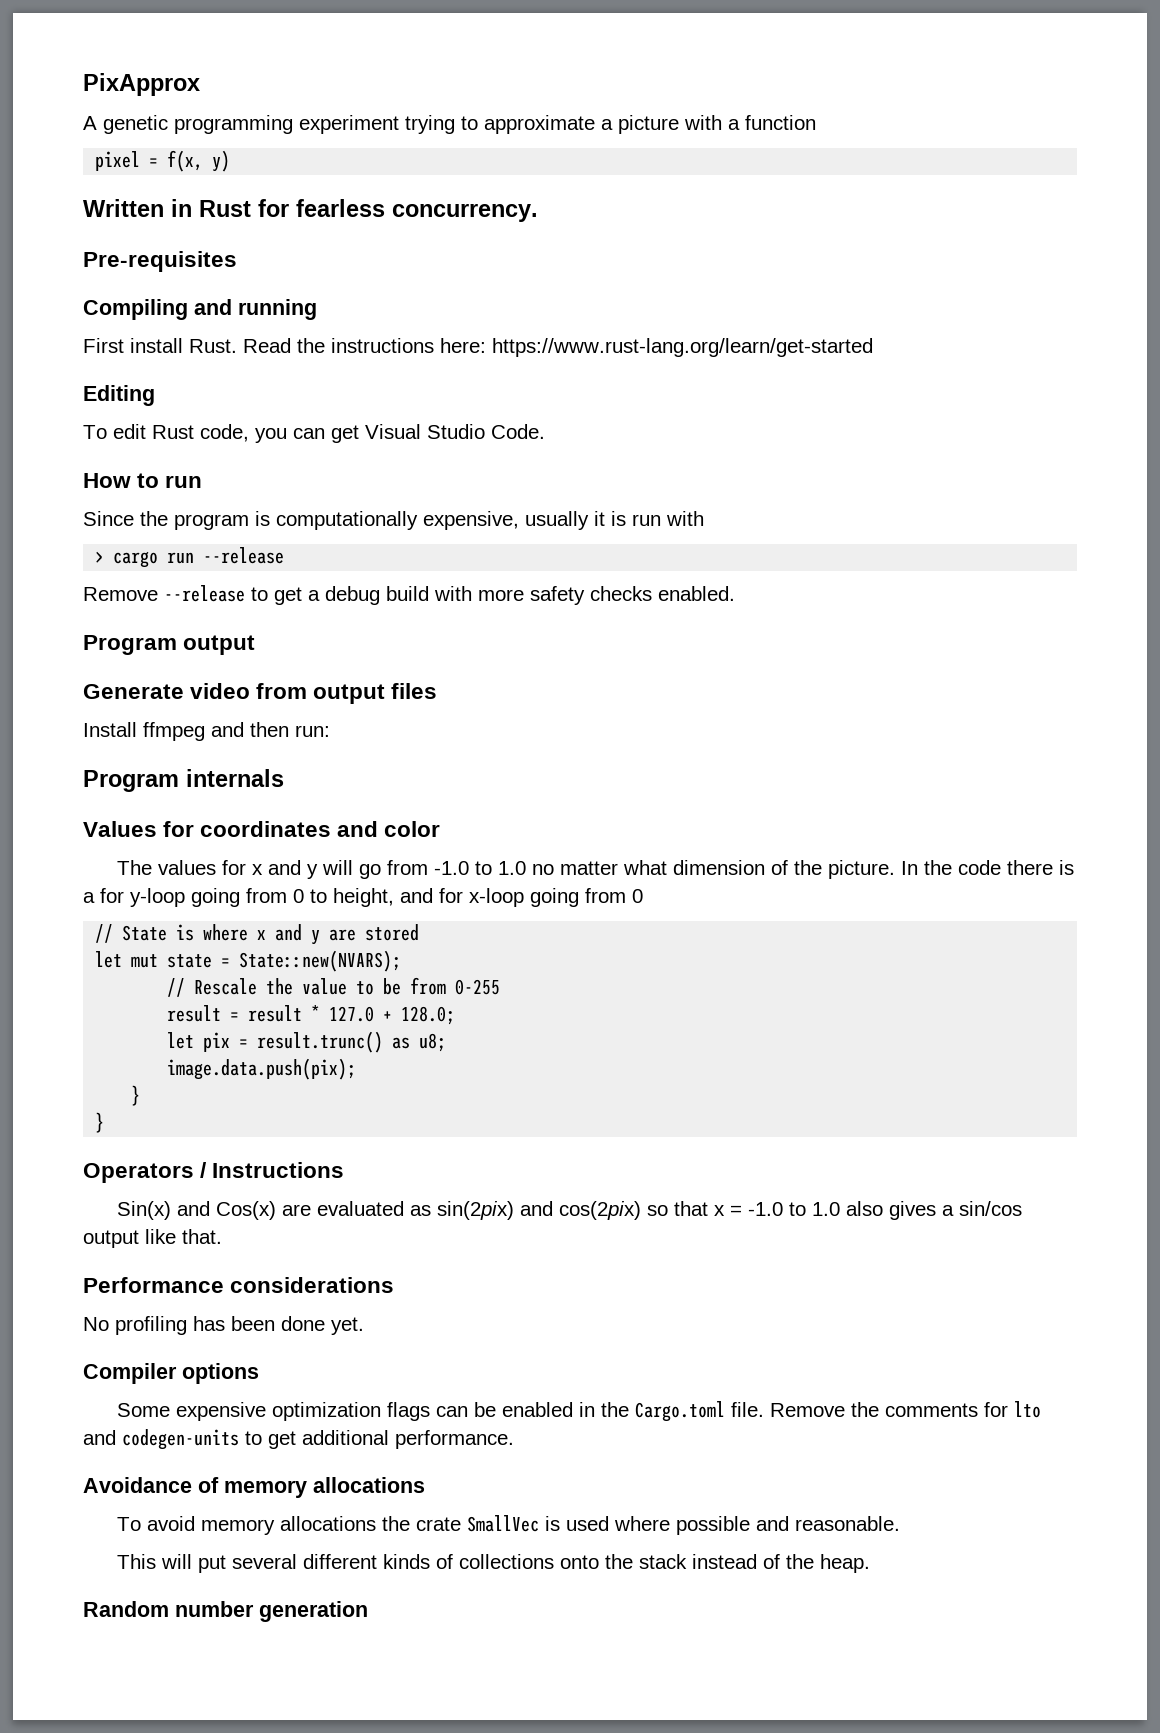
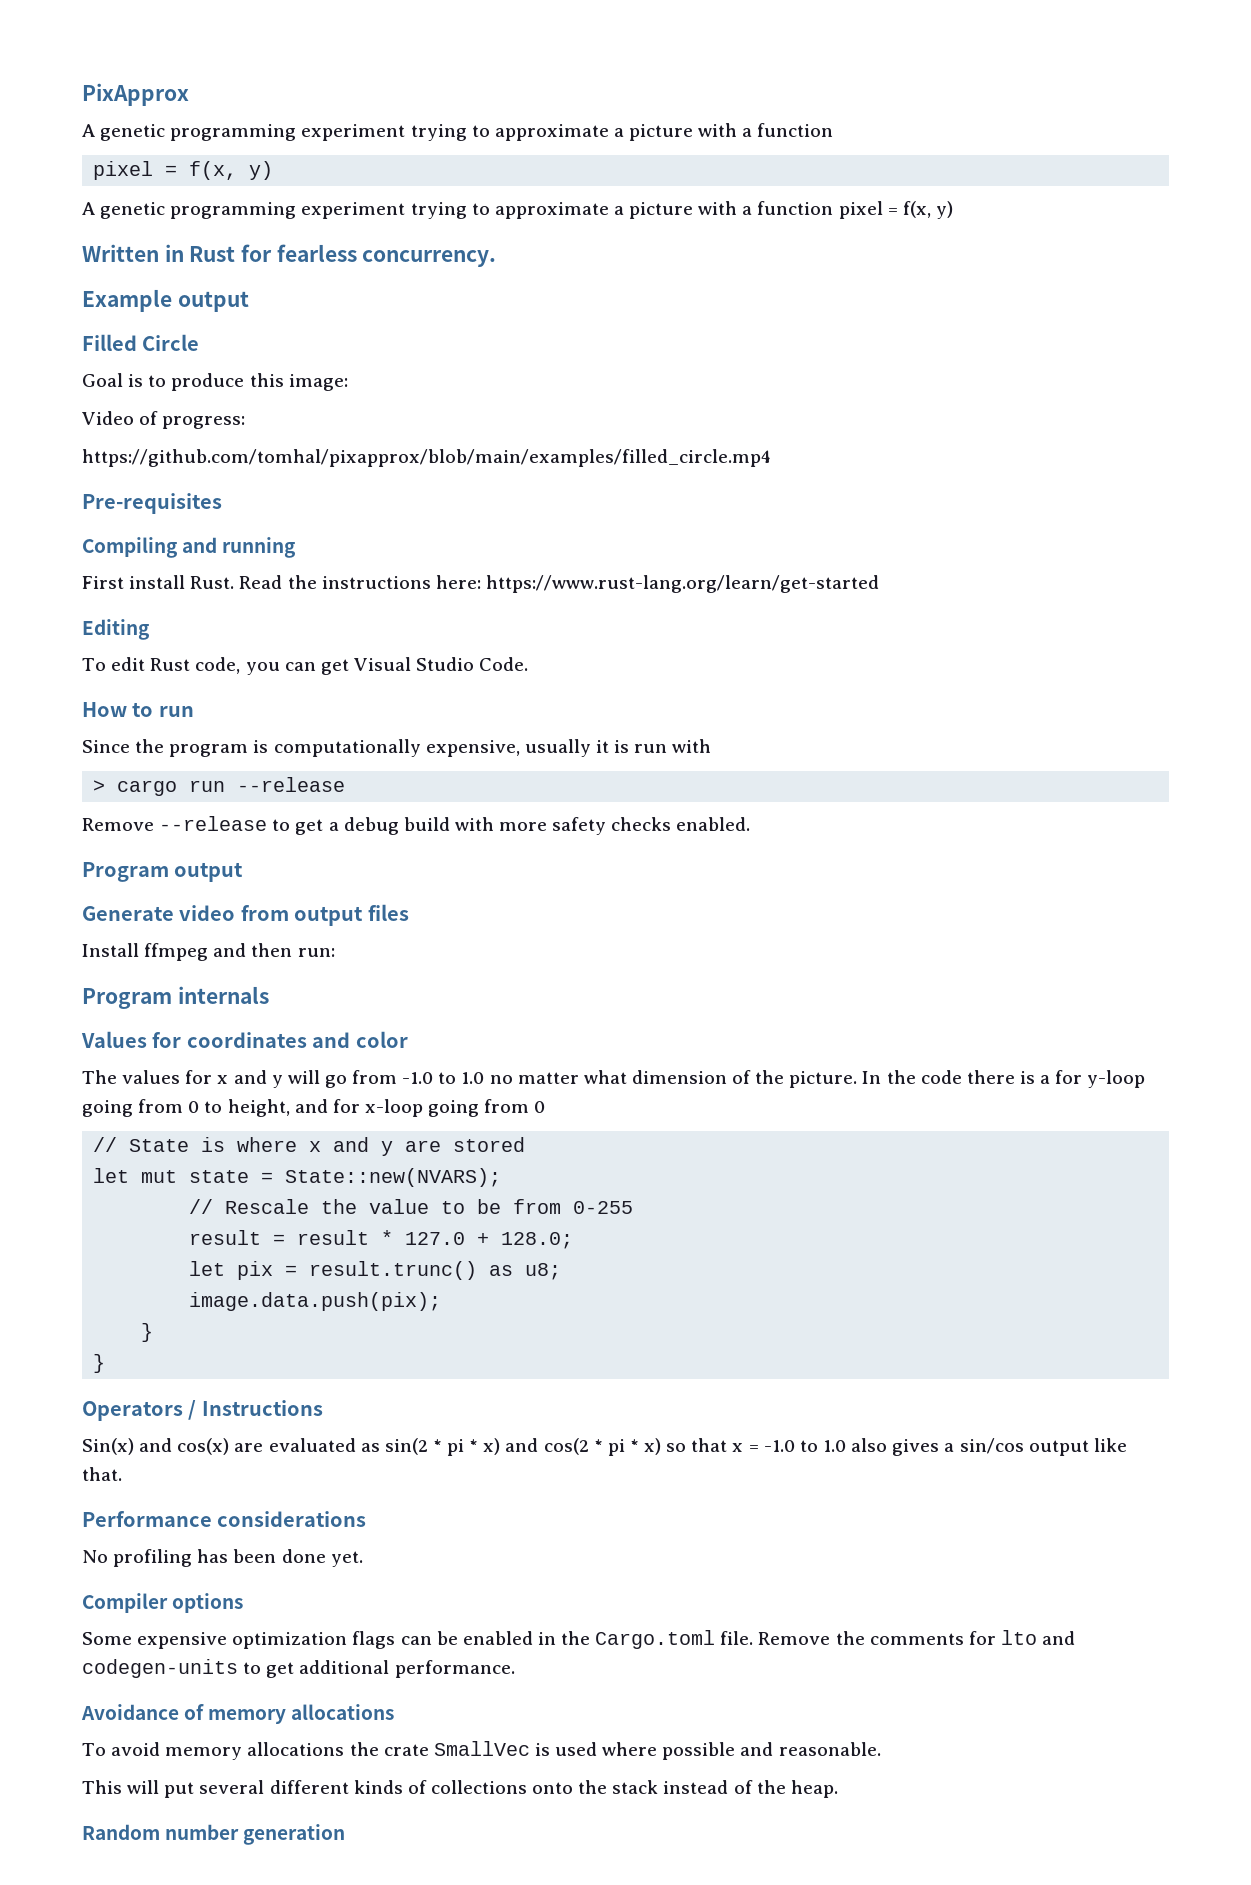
(231, 161) none -> [82,201,953,219] // A genetic programming experiment trying to approximate a picture with a function pixel = f(x, y)
(538, 213) none -> [82,289,249,312] [82,334,200,351] [82,373,348,391] [82,411,246,429] [82,449,771,467] // Example output // Filled Circle // Goal is to produce this image: // Video of progress: // https://github.com/tomhal/pixapprox/blob/main/examples/filled_circle.mp4
[215,1201,276,1220] Cos(x) -> [177,1438,230,1455] cos(x)
[436,1201,641,1220] sin(2pix) and cos(2pix) -> [384,1438,662,1456] sin(2 * pi * x) and cos(2 * pi * x)

